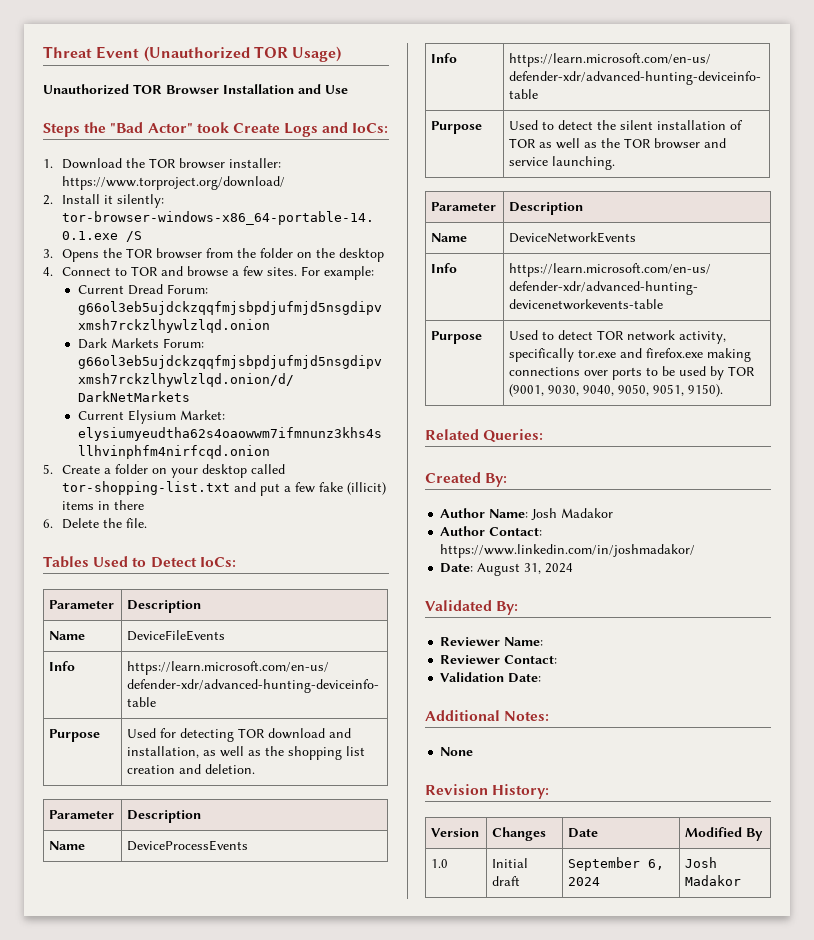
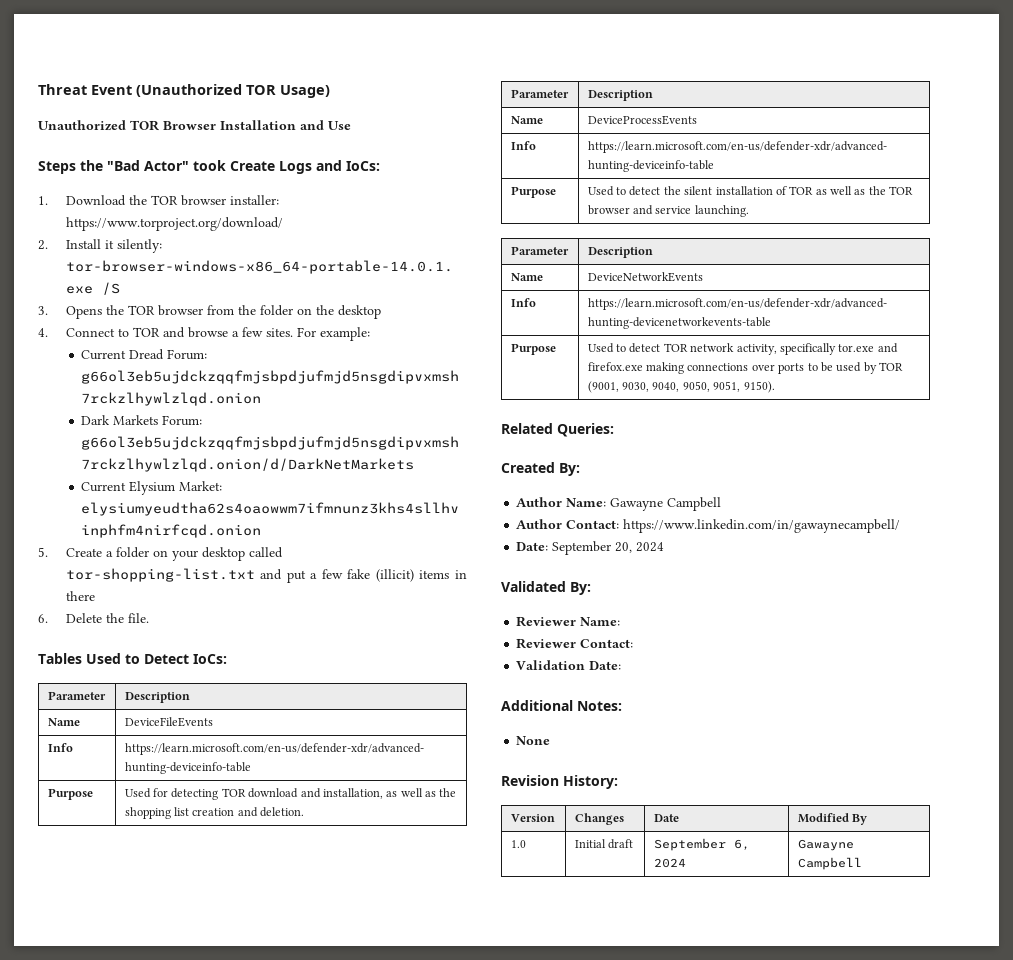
[531,508,614,520] Josh Madakor -> [610,497,722,511] Gawayne Campbell
[440,544,696,558] [440,563,542,576] https://www.linkedin.com/in/joshmadakor/ // Date: August 31, -> [623,519,901,533] [516,541,633,555] https://www.linkedin.com/in/gawaynecampbell/ // Date: September 20,
[685,857,718,868] [685,875,742,886] Josh Madakor -> [797,839,854,851] [797,857,862,870] Gawayne Campbell

